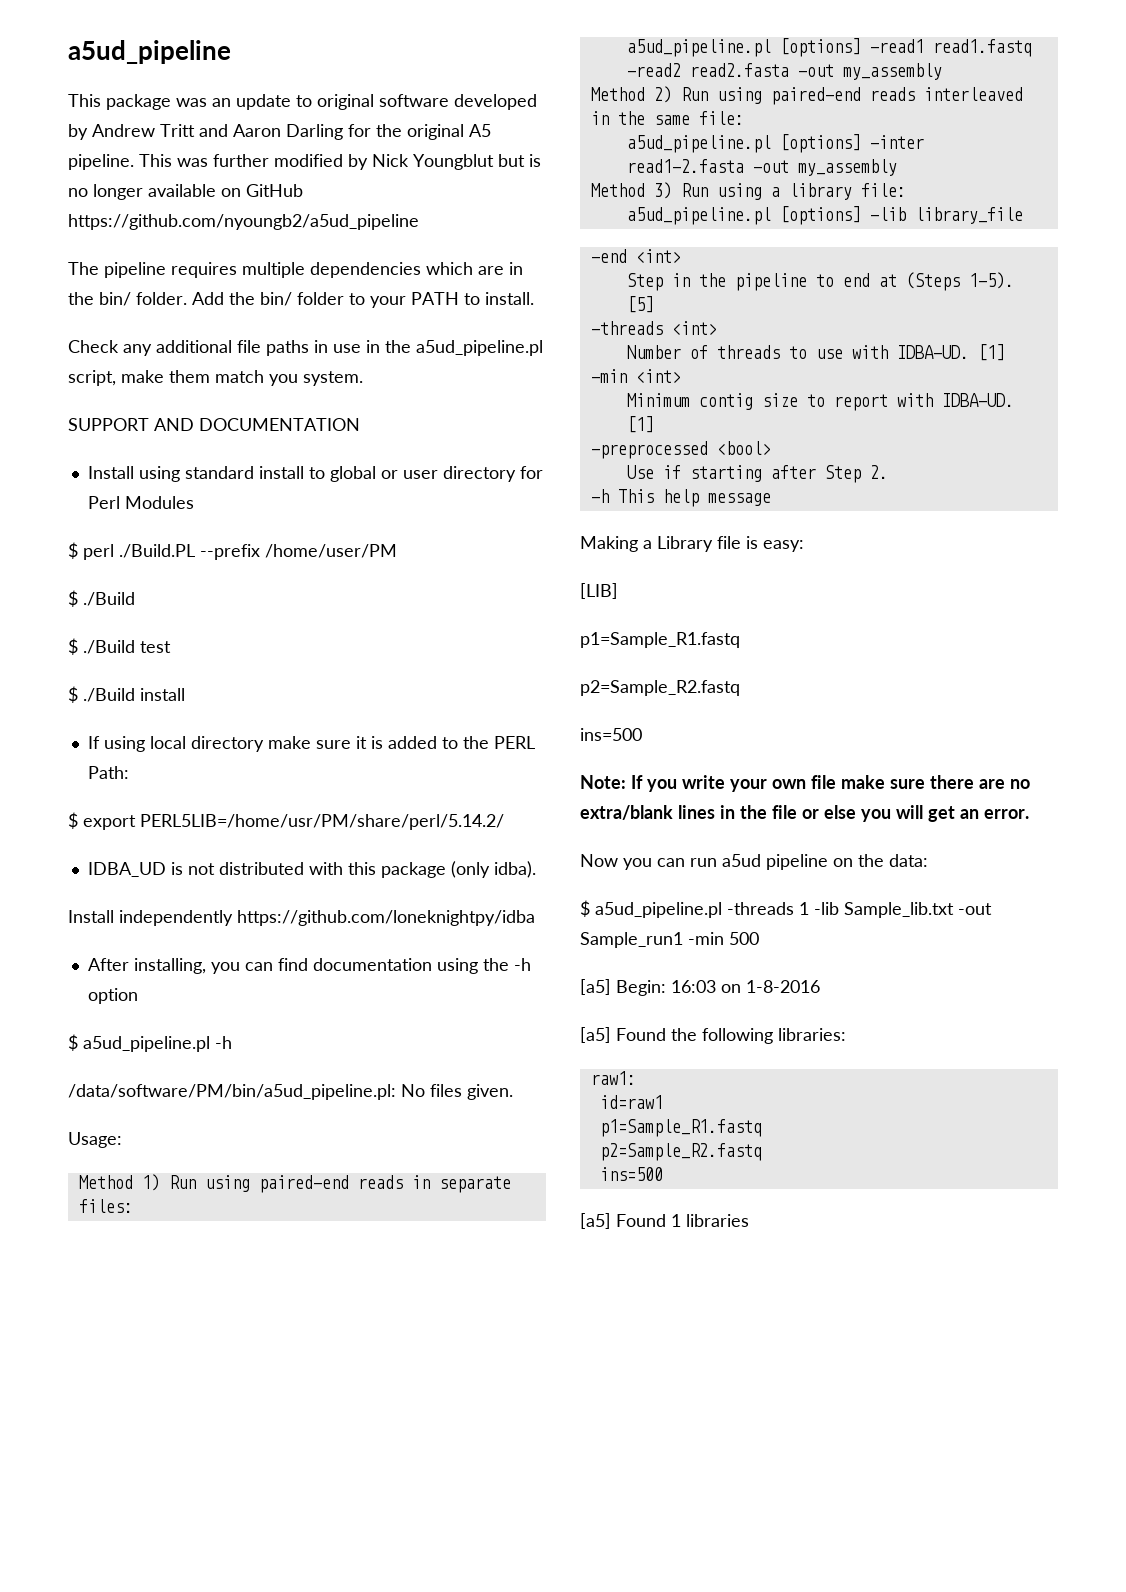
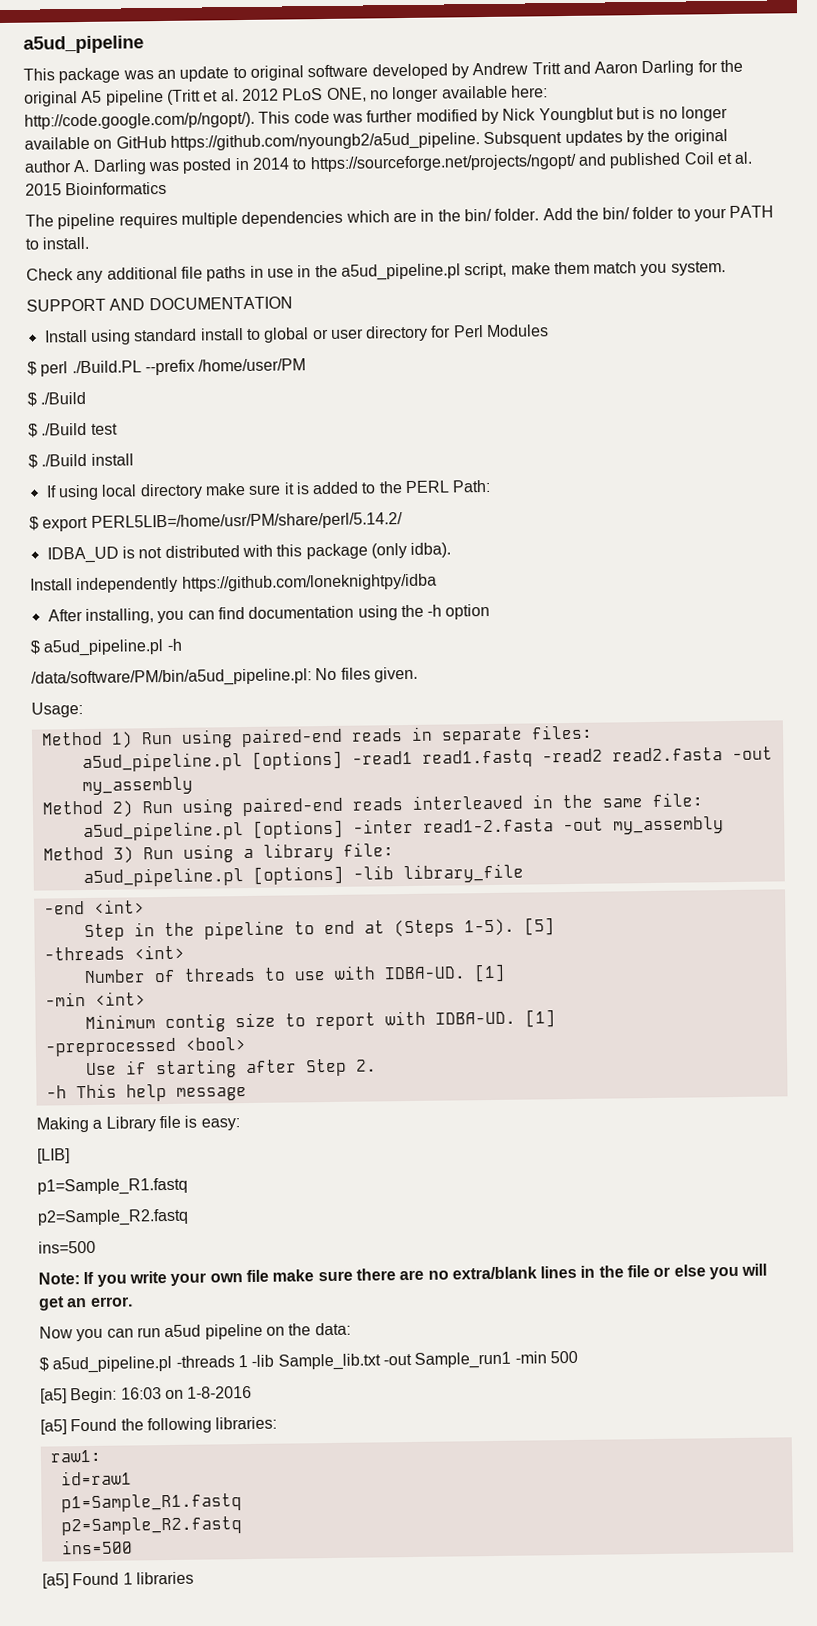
[68,154,172,170] pipeline. This -> [105,85,548,106] [24,110,330,130] pipeline (Tritt et al. 2012 PLoS ONE, no longer available here: http://code.google.com/p/ngopt/). This code
[68,214,419,230] https://github.com/nyoungb2/a5ud_pipeline -> [169,128,728,152] [24,151,753,175] [25,181,168,196] https://github.com/nyoungb2/a5ud_pipeline. Subsquent updates by the original author A. Darling was posted in 2014 to https://sourceforge.net/projects/ngopt/ and published Coil et al. 2015 Bioinformatics

